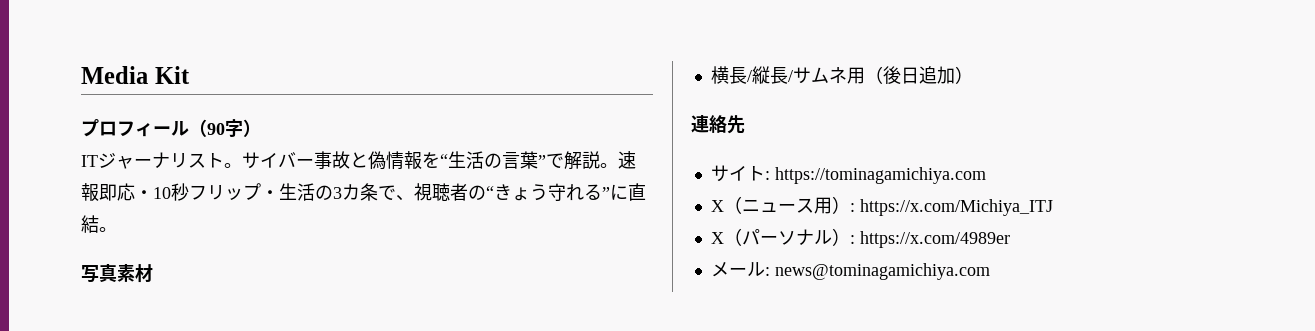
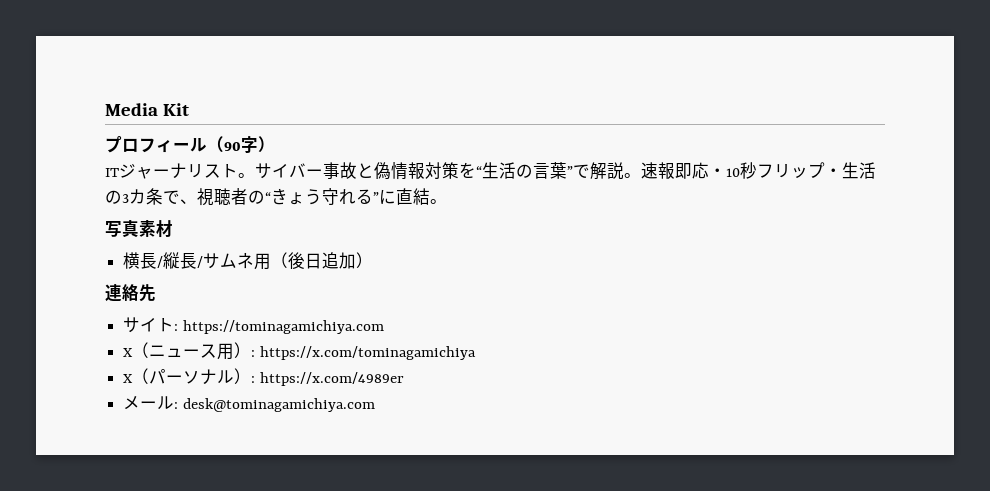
(422, 160) none -> [425,162,459,179] 対策
[859,199,1053,216] https://x.com/Michiya_ITJ -> [259,346,476,360] https://x.com/tominagamichiya
[774,263,990,280] news@tominagamichiya.com -> [182,398,375,412] desk@tominagamichiya.com

